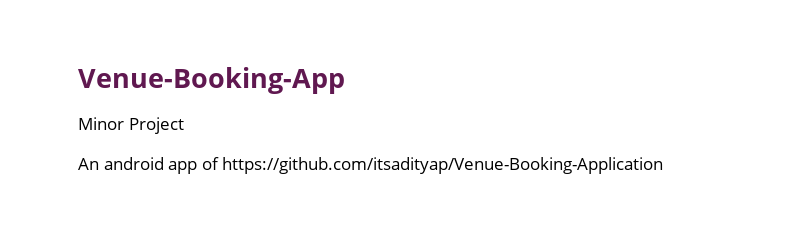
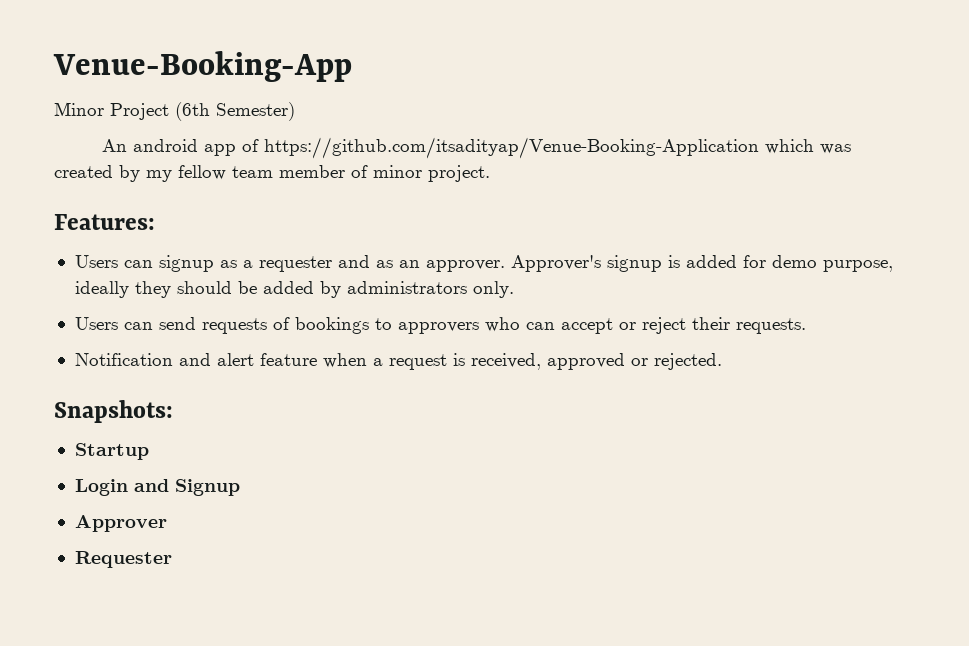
(184, 125) none -> [175,102,295,121] (6th Semester)
(664, 165) none -> [765,139,852,154] [54,165,490,182] [54,214,155,230] [74,255,893,272] [74,281,514,298] [74,317,806,334] [74,353,722,370] [54,400,173,423] [74,443,149,460] [74,479,240,496] [74,515,167,532] [74,551,172,568] which was created by my fellow team member of minor project. // Features: // Users can signup as a requester and as an approver. Approver's signup is added for demo purpose, ideally they should be added by administrators only. // Users can send requests of bookings to approvers who can accept or reject their requests. // Notification and alert feature when a request is received, approved or rejected. // Snapshots: // Startup // Login and Signup // Approver // Requester

